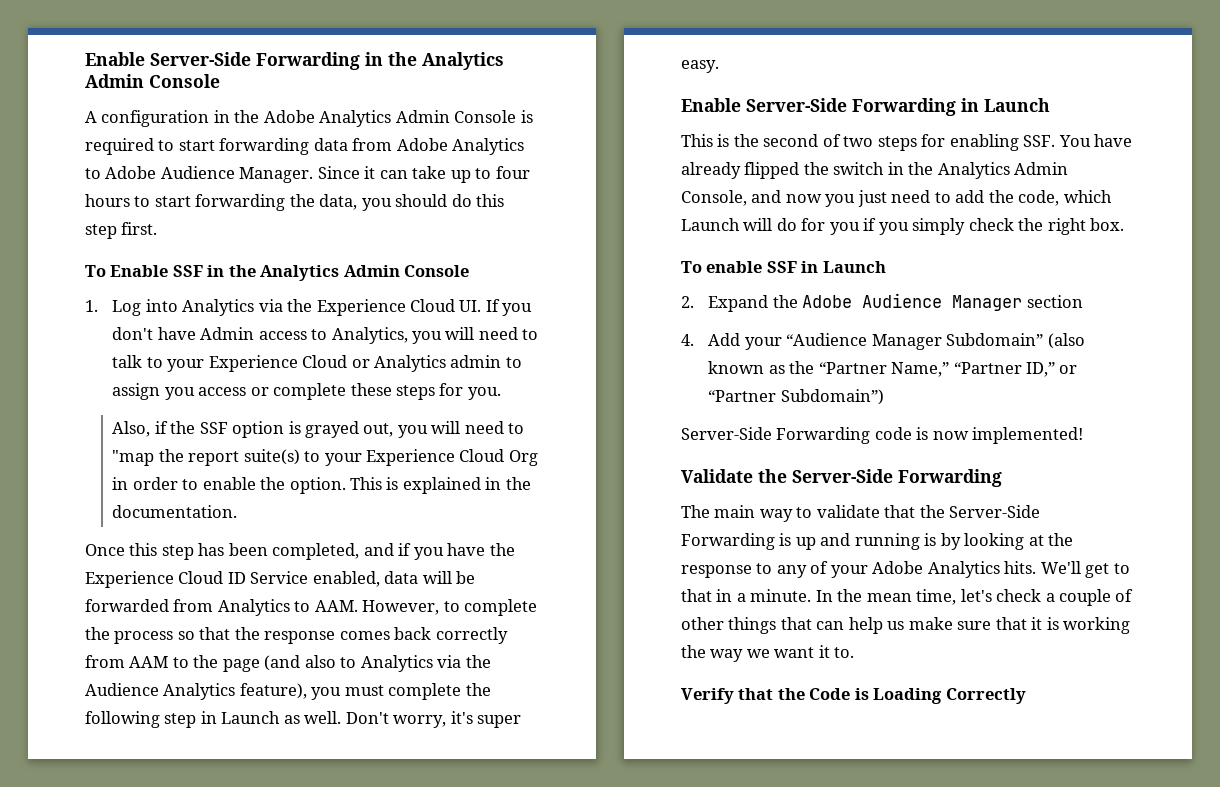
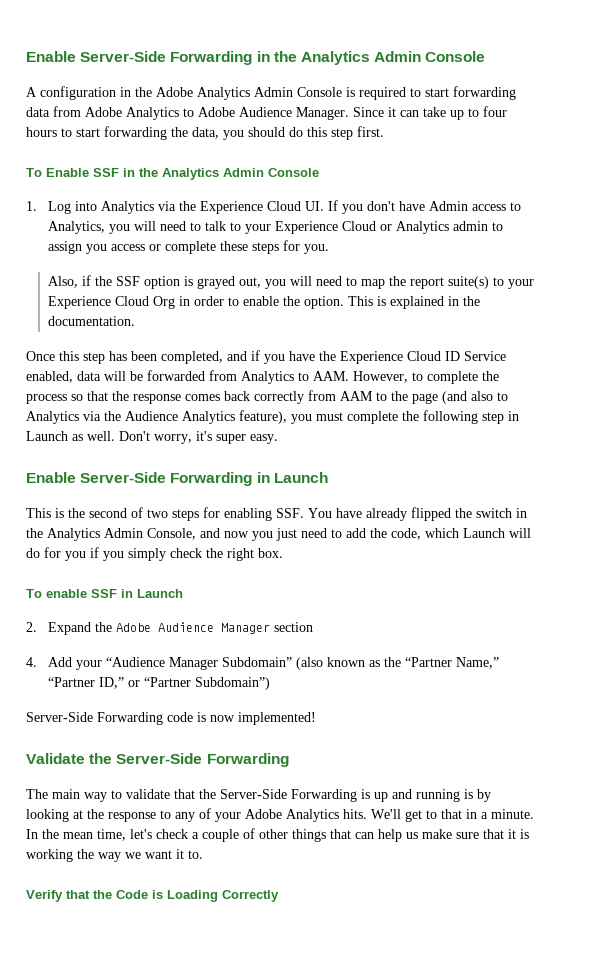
[112,450,155,466] "map -> [360,279,385,289] map

